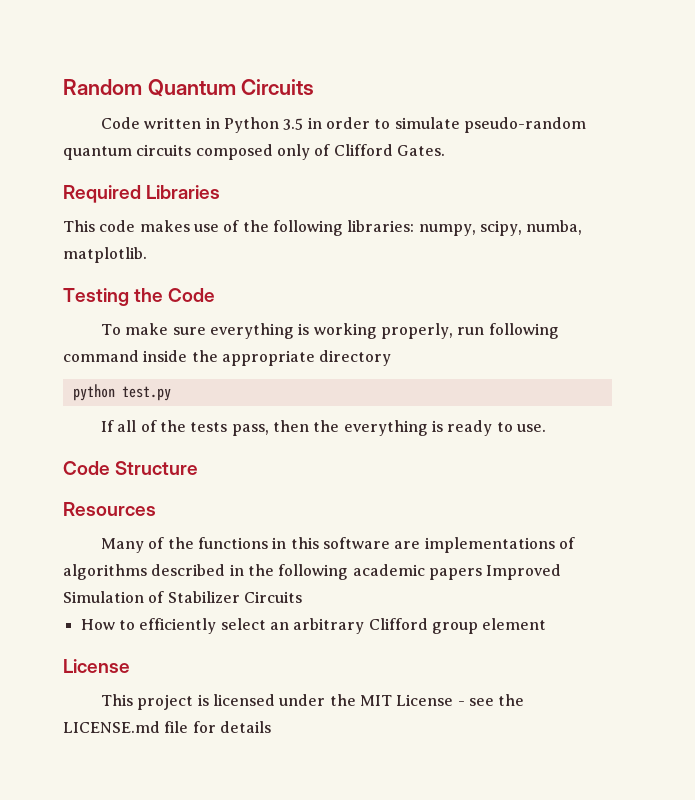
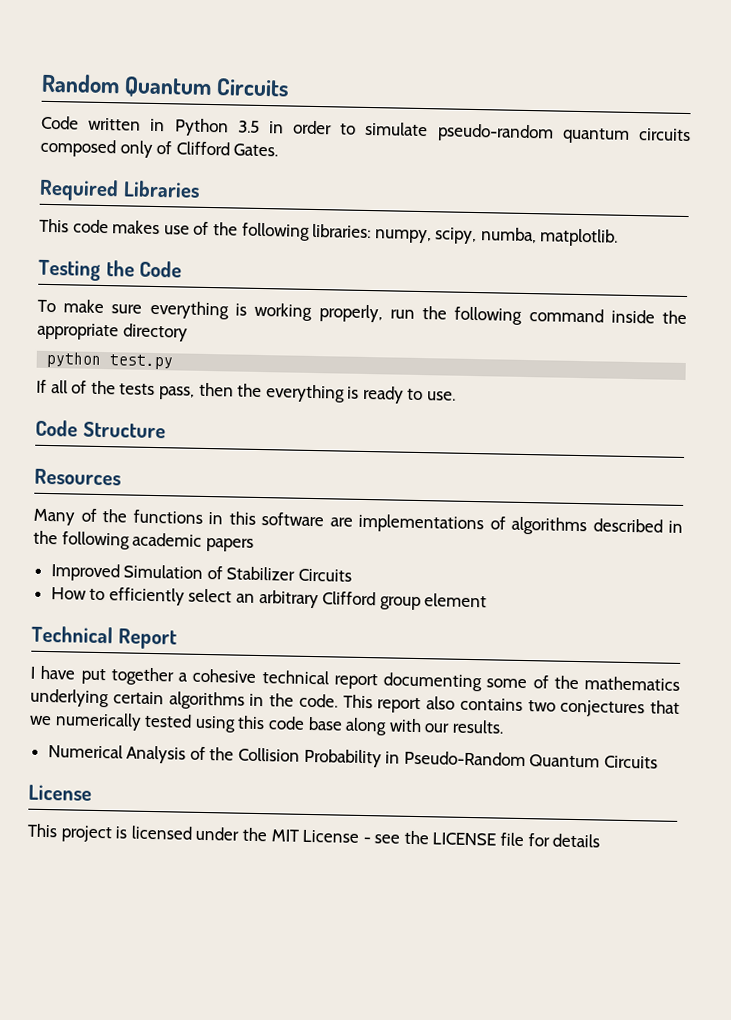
(485, 331) none -> [421,306,447,320] the
(482, 574) none -> (254, 544) //
(547, 624) none -> [31,625,177,650] [30,665,680,692] [30,688,680,718] [29,712,504,736] [47,744,659,769] // Technical Report // I have put together a cohesive technical report documenting some of the mathematics underlying certain algorithms in the code. This report also contains two conjectures that we numerically tested using this code base along with our results. // Numerical Analysis of the Collision Probability in Pseudo-Random Quantum Circuits
[63,721,160,733] LICENSE.md -> [432,832,497,846] LICENSE

